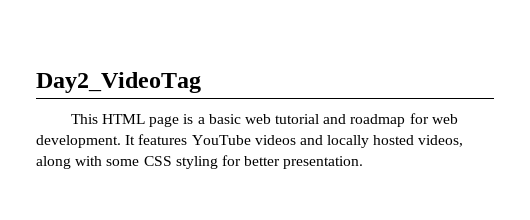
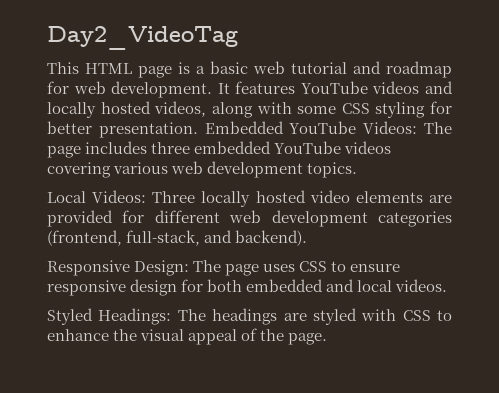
(364, 162) none -> [204,121,453,134] [47,141,392,158] [47,161,358,178] [47,190,453,207] [47,210,452,227] [47,230,308,246] [47,260,401,276] [47,279,448,296] [47,308,452,325] [47,328,328,345] Embedded YouTube Videos: The page includes three embedded YouTube videos covering various web development topics. // Local Videos: Three locally hosted video elements are provided for different web development categories (frontend, full-stack, and backend). // Responsive Design: The page uses CSS to ensure responsive design for both embedded and local videos. // Styled Headings: The headings are styled with CSS to enhance the visual appeal of the page.

